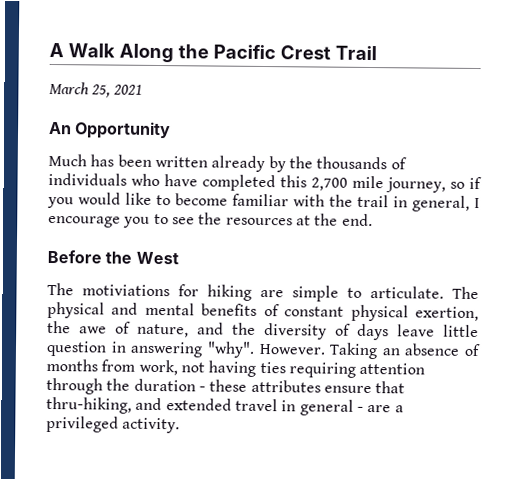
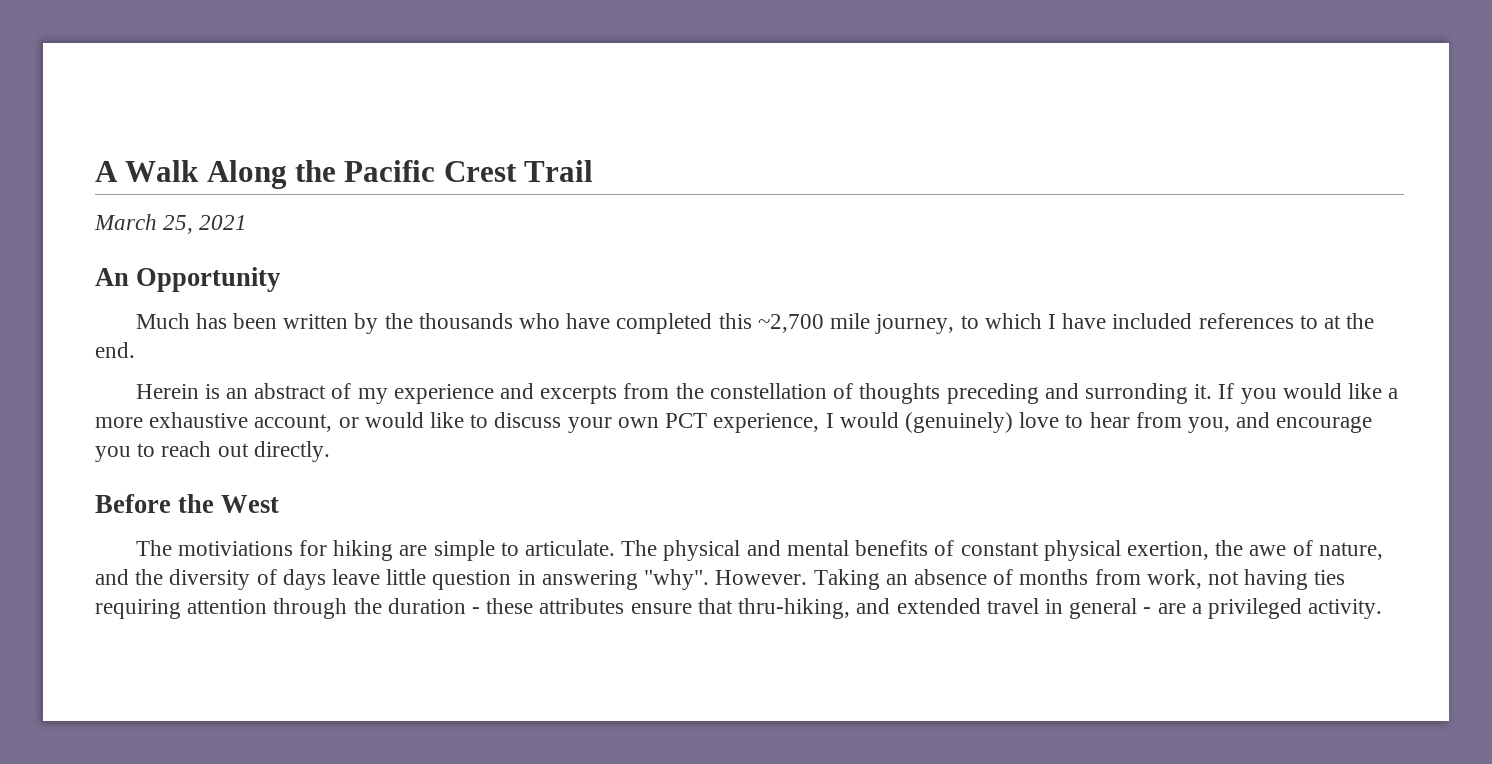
[211,155,266,173] already -> (349, 321) none
[390,157,407,170] [48,172,127,186] of individuals -> (513, 321) none
[311,177,348,191] 2,700 -> [757,314,824,333] ~2,700
[450,176,482,190] [47,192,480,212] [48,212,373,228] so if you would like to become familiar with the trail in general, I encourage you to see the resources at the end. -> [960,313,1375,329] [95,342,135,358] [135,383,1399,404] [95,412,1373,433] [95,441,330,462] to which I have included references to at the end. // Herein is an abstract of my experience and excerpts from the constellation of thoughts preceding and surronding it. If you would like a more exhaustive account, or would like to discuss your own PCT experience, I would (genuinely) love to hear from you, and encourage you to reach out directly.

